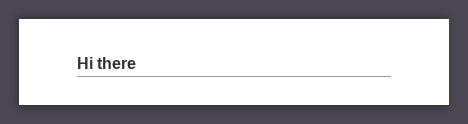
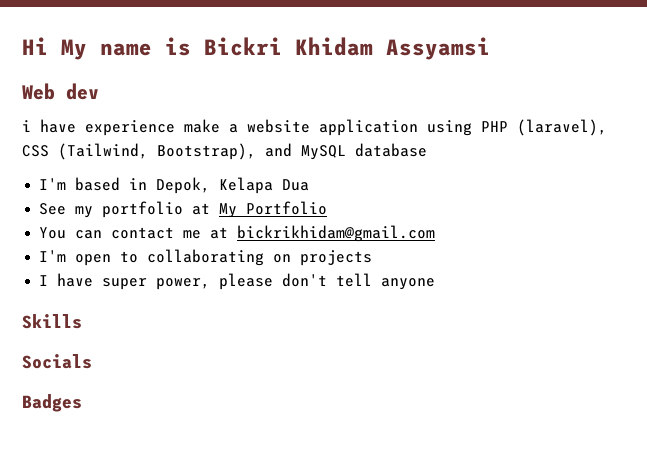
[97,57,137,69] there -> [61,37,490,60] [22,83,99,100] [22,119,607,136] [22,143,427,160] [39,177,310,194] [39,201,328,218] [39,225,436,242] [39,249,373,266] [39,273,436,290] [22,314,82,329] [22,354,92,369] [22,394,82,412] My name is Bickri Khidam Assyamsi // Web dev // i have experience make a website application using PHP (laravel), CSS (Tailwind, Bootstrap), and MySQL database // I'm based in Depok, Kelapa Dua // See my portfolio at My Portfolio // You can contact me at bickrikhidam@gmail.com // I'm open to collaborating on projects // I have super power, please don't tell anyone // Skills // Socials // Badges

